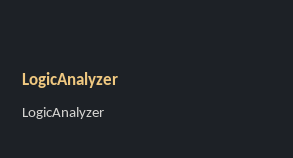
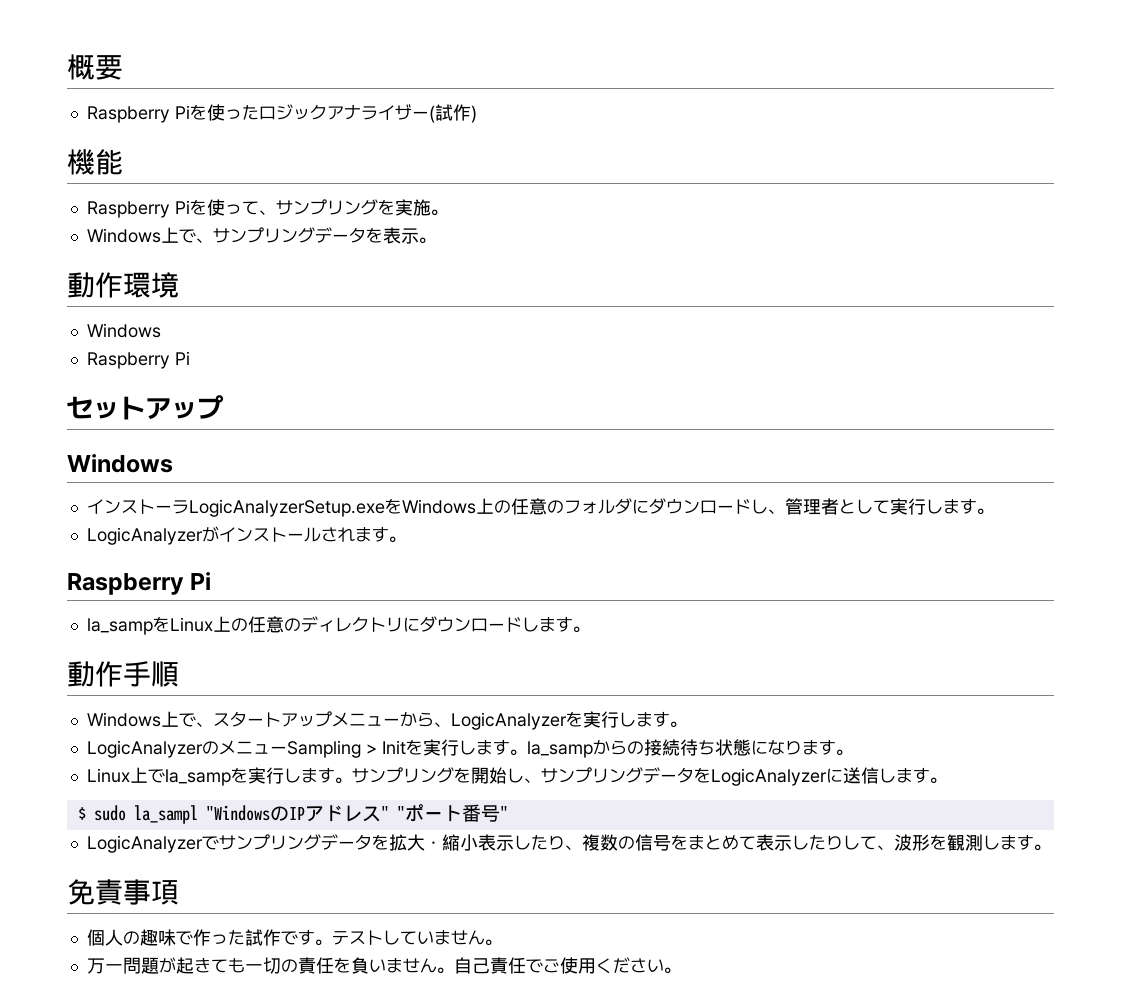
[22,72,118,88] [22,107,104,119] LogicAnalyzer // LogicAnalyzer -> [67,54,123,80] [86,104,477,123] [67,149,123,175] [86,199,448,218] [86,227,436,244] [67,272,179,298] [86,323,161,338] [86,351,190,369] [67,395,224,420] [67,454,173,473] [86,498,994,517] [86,526,406,545] [67,572,212,595] [86,616,590,635] [67,661,179,687] [86,711,687,730] [86,739,853,758] [86,767,947,786] [77,804,508,824] [86,834,1051,853] [67,879,179,905] [86,929,502,946] [86,957,681,974] 概要 // Raspberry Piを使ったロジックアナライザー(試作) // 機能 // Raspberry Piを使って、サンプリングを実施。 // Windows上で、サンプリングデータを表示。 // 動作環境 // Windows // Raspberry Pi // セットアップ // Windows // インストーラLogicAnalyzerSetup.exeをWindows上の任意のフォルダにダウンロードし、管理者として実行します。 // LogicAnalyzerがインストールされます。 // Raspberry Pi // la_sampをLinux上の任意のディレクトリにダウンロードします。 // 動作手順 // Windows上で、スタートアップメニューから、LogicAnalyzerを実行します。 // LogicAnalyzerのメニューSampling > Initを実行します。la_sampからの接続待ち状態になります。 // Linux上でla_sampを実行します。サンプリングを開始し、サンプリングデータをLogicAnalyzerに送信します。 // $ sudo la_sampl "WindowsのIPアドレス" "ポート番号" // LogicAnalyzerでサンプリングデータを拡大・縮小表示したり、複数の信号をまとめて表示したりして、波形を観測します。 // 免責事項 // 個人の趣味で作った試作です。テストしていません。 // 万一問題が起きても一切の責任を負いません。自己責任でご使用ください。

